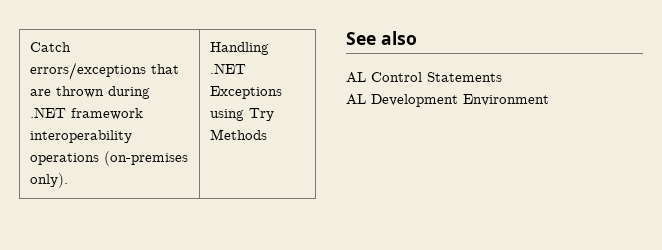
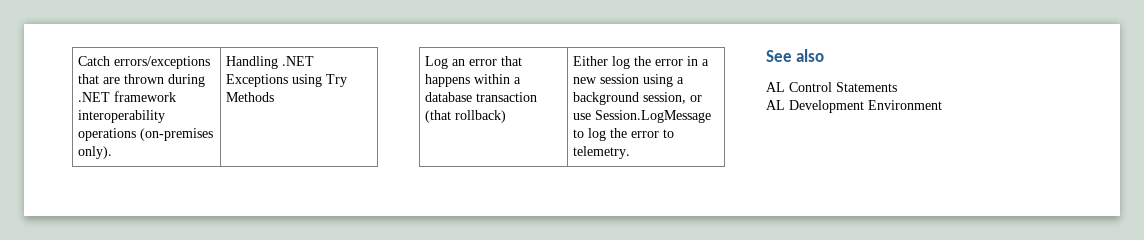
(267, 134) none -> [424,56,522,69] [424,74,521,87] [424,92,537,102] [424,110,506,123] [572,56,709,69] [572,74,684,87] [572,92,702,105] [572,110,711,123] [572,128,674,141] [572,146,630,159] // Log an error that happens within a database transaction (that rollback) | Either log the error in a new session using a background session, or use Session.LogMessage to log the error to telemetry.

